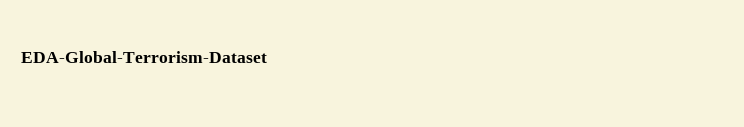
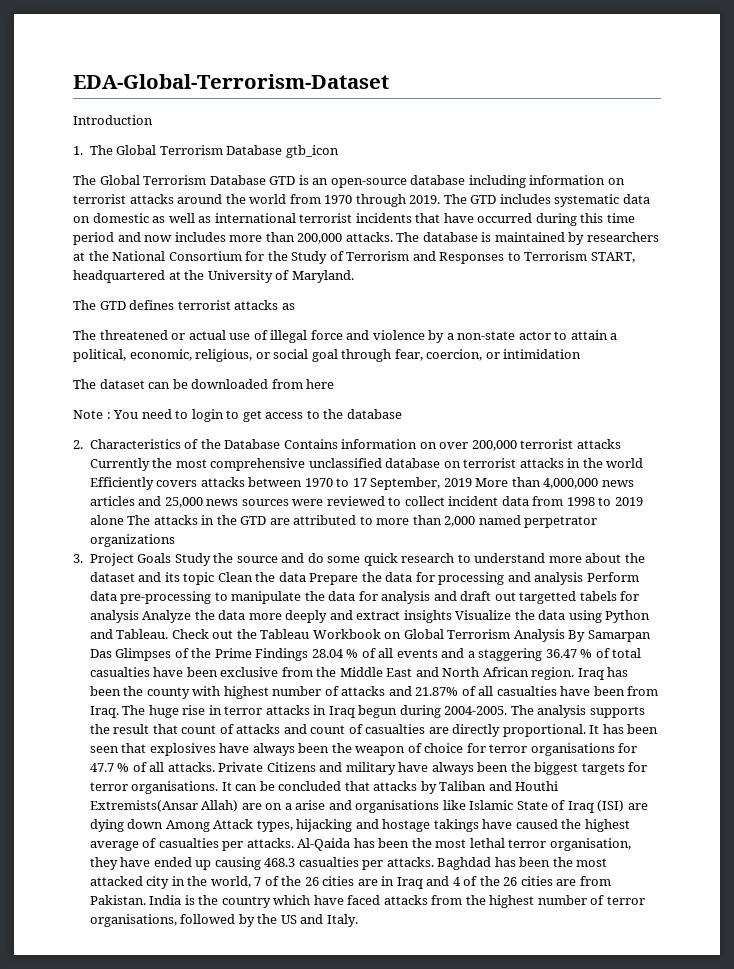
(267, 57) none -> [73,115,153,125] [73,145,339,158] [73,175,625,188] [73,194,650,207] [73,213,635,226] [73,232,659,245] [73,251,635,264] [73,270,354,283] [73,300,295,310] [73,330,618,343] [73,349,582,362] [73,379,335,389] [73,409,402,422] [73,439,621,451] [89,458,644,471] [89,477,634,490] [89,496,643,508] [89,515,598,528] [89,534,175,547] [73,553,645,566] [89,572,639,585] [89,591,640,604] [89,610,651,623] [89,629,651,642] [89,648,642,661] [89,667,629,680] [89,686,659,699] [89,705,645,718] [89,724,659,737] [89,743,638,756] [89,762,648,775] [89,781,559,794] [89,800,648,813] [89,819,630,832] [89,838,631,851] [89,857,608,870] [89,876,611,889] [89,895,645,908] [89,914,358,927] // Introduction // 1. The Global Terrorism Database gtb_icon // The Global Terrorism Database GTD is an open-source database including information on terrorist attacks around the world from 1970 through 2019. The GTD includes systematic data on domestic as well as international terrorist incidents that have occurred during this time period and now includes more than 200,000 attacks. The database is maintained by researchers at the National Consortium for the Study of Terrorism and Responses to Terrorism START, headquartered at the University of Maryland. // The GTD defines terrorist attacks as // The threatened or actual use of illegal force and violence by a non-state actor to attain a political, economic, religious, or social goal through fear, coercion, or intimidation // The dataset can be downloaded from here // Note : You need to login to get access to the database // 2. Characteristics of the Database Contains information on over 200,000 terrorist attacks Currently the most comprehensive unclassified database on terrorist attacks in the world Efficiently covers attacks between 1970 to 17 September, 2019 More than 4,000,000 news articles and 25,000 news sources were reviewed to collect incident data from 1998 to 2019 alone The attacks in the GTD are attributed to more than 2,000 named perpetrator organizations // 3. Project Goals Study the source and do some quick research to understand more about the dataset and its topic Clean the data Prepare the data for processing and analysis Perform data pre-processing to manipulate the data for analysis and draft out targetted tabels for analysis Analyze the data more deeply and extract insights Visualize the data using Python and Tableau. Check out the Tableau Workbook on Global Terrorism Analysis By Samarpan Das Glimpses of the Prime Findings 28.04 % of all events and a staggering 36.47 % of total casualties have been exclusive from the Middle East and North African region. Iraq has been the county with highest number of attacks and 21.87% of all casualties have been from Iraq. The huge rise in terror attacks in Iraq begun during 2004-2005. The analysis supports the result that count of attacks and count of casualties are directly proportional. It has been seen that explosives have always been the weapon of choice for terror organisations for 47.7 % of all attacks. Private Citizens and military have always been the biggest targets for terror organisations. It can be concluded that attacks by Taliban and Houthi Extremists(Ansar Allah) are on a arise and organisations like Islamic State of Iraq (ISI) are dying down Among Attack types, hijacking and hostage takings have caused the highest average of casualties per attacks. Al-Qaida has been the most lethal terror organisation, they have ended up causing 468.3 casualties per attacks. Baghdad has been the most attacked city in the world, 7 of the 26 cities are in Iraq and 4 of the 26 cities are from Pakistan. India is the country which have faced attacks from the highest number of terror organisations, followed by the US and Italy.

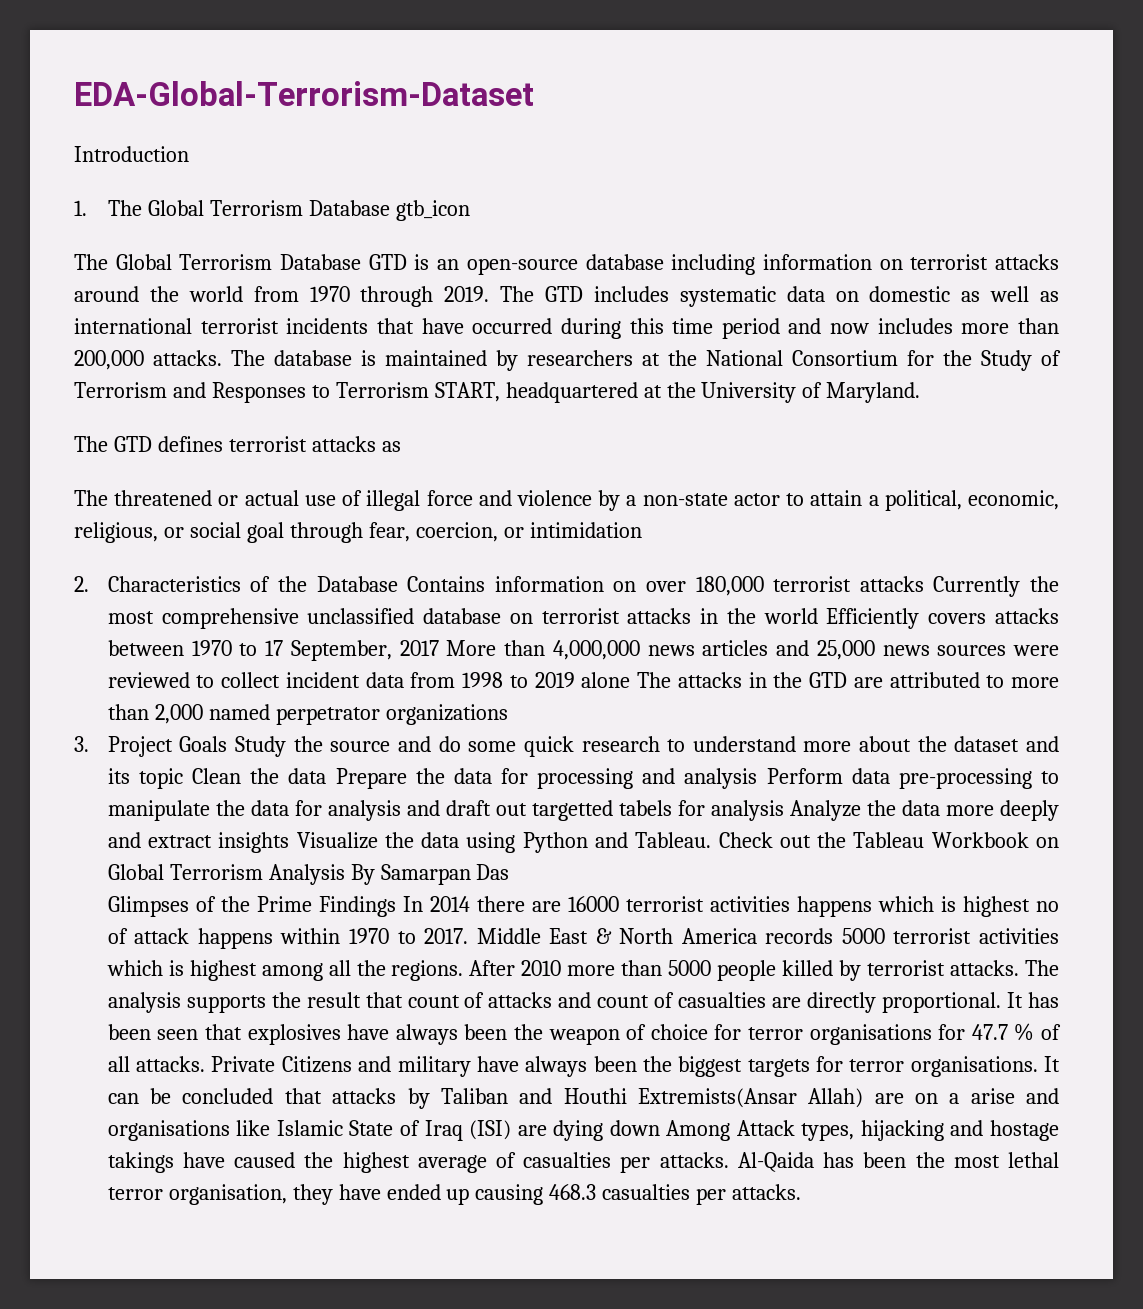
[73,379,335,389] [73,409,402,422] // The dataset can be downloaded from here // Note : You need to login to get access to the database -> (642, 530) none
[471,440,517,451] 200,000 -> [695,576,764,596] 180,000
[443,478,472,487] 2019 -> [399,640,439,656] 2017
(112, 653) none -> (510, 872) //
[311,648,642,661] [89,667,629,680] [89,686,659,699] [89,705,508,718] 28.04 % of all events and a staggering 36.47 % of total casualties have been exclusive from the Middle East and North African region. Iraq has been the county with highest number of attacks and 21.87% of all casualties have been from Iraq. The huge rise in terror attacks in Iraq begun during 2004-2005. -> [402,896,1059,917] [107,928,1060,949] [106,960,1020,981] In 2014 there are 16000 terrorist activities happens which is highest no of attack happens within 1970 to 2017. Middle East & North America records 5000 terrorist activities which is highest among all the regions. After 2010 more than 5000 people killed by terrorist attacks.
[437,857,608,870] [89,876,611,889] [89,895,645,908] [89,914,358,927] Baghdad has been the most attacked city in the world, 7 of the 26 cities are in Iraq and 4 of the 26 cities are from Pakistan. India is the country which have faced attacks from the highest number of terror organisations, followed by the US and Italy. -> (802, 1192) none

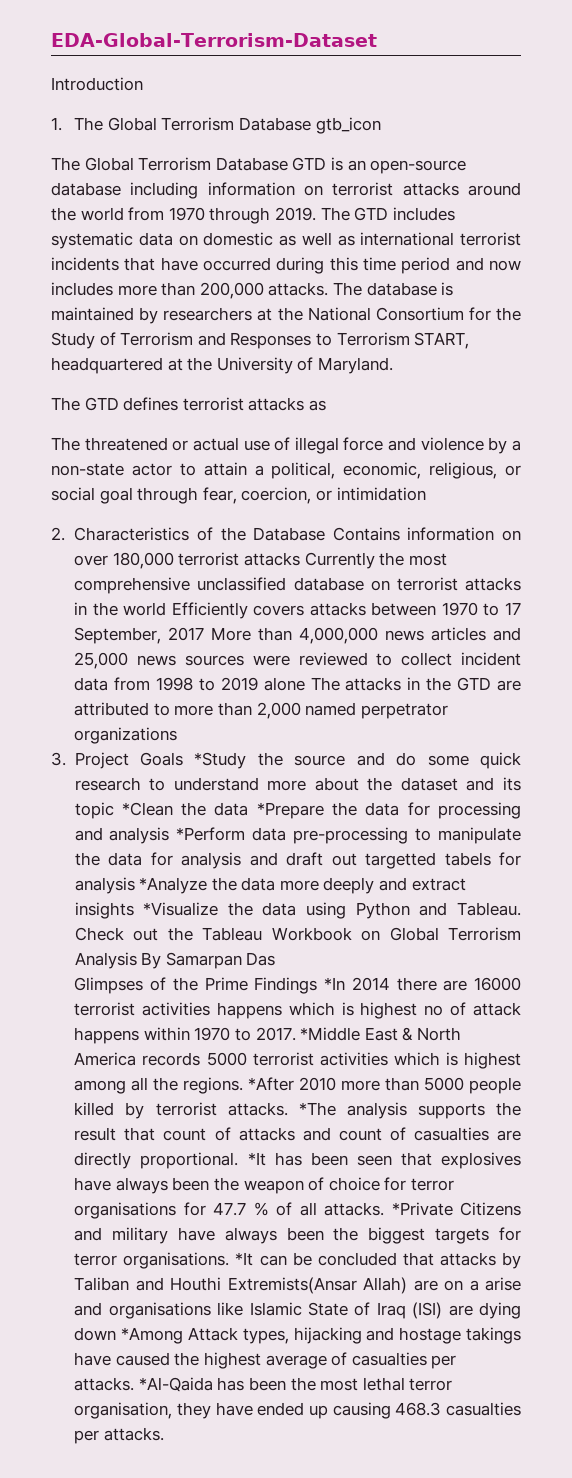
[235,736,287,757] Study -> [194,752,247,769] *Study
[192,768,407,789] Clean the data Prepare -> [121,802,324,819] *Clean the data *Prepare
[766,768,843,784] Perform -> [176,827,246,841] *Perform
[789,800,861,821] Analyze -> [139,877,208,894] *Analyze
[296,832,378,849] Visualize -> [143,902,219,916] *Visualize
[402,896,423,912] In -> [324,977,346,990] *In
[476,928,541,944] Middle -> [300,1027,361,1041] *Middle
[469,960,516,976] After -> [248,1077,295,1091] *After
[1025,960,1059,976] The -> [298,1102,336,1116] *The
[1007,992,1024,1008] It -> [247,1152,266,1166] *It
[211,1056,276,1072] Private -> [391,1202,453,1216] *Private
[1044,1056,1060,1072] It -> [235,1252,254,1266] *It
[666,1120,731,1141] Among -> [121,1327,184,1344] *Among
[737,1152,814,1172] Al-Qaida -> [138,1377,213,1392] *Al-Qaida

